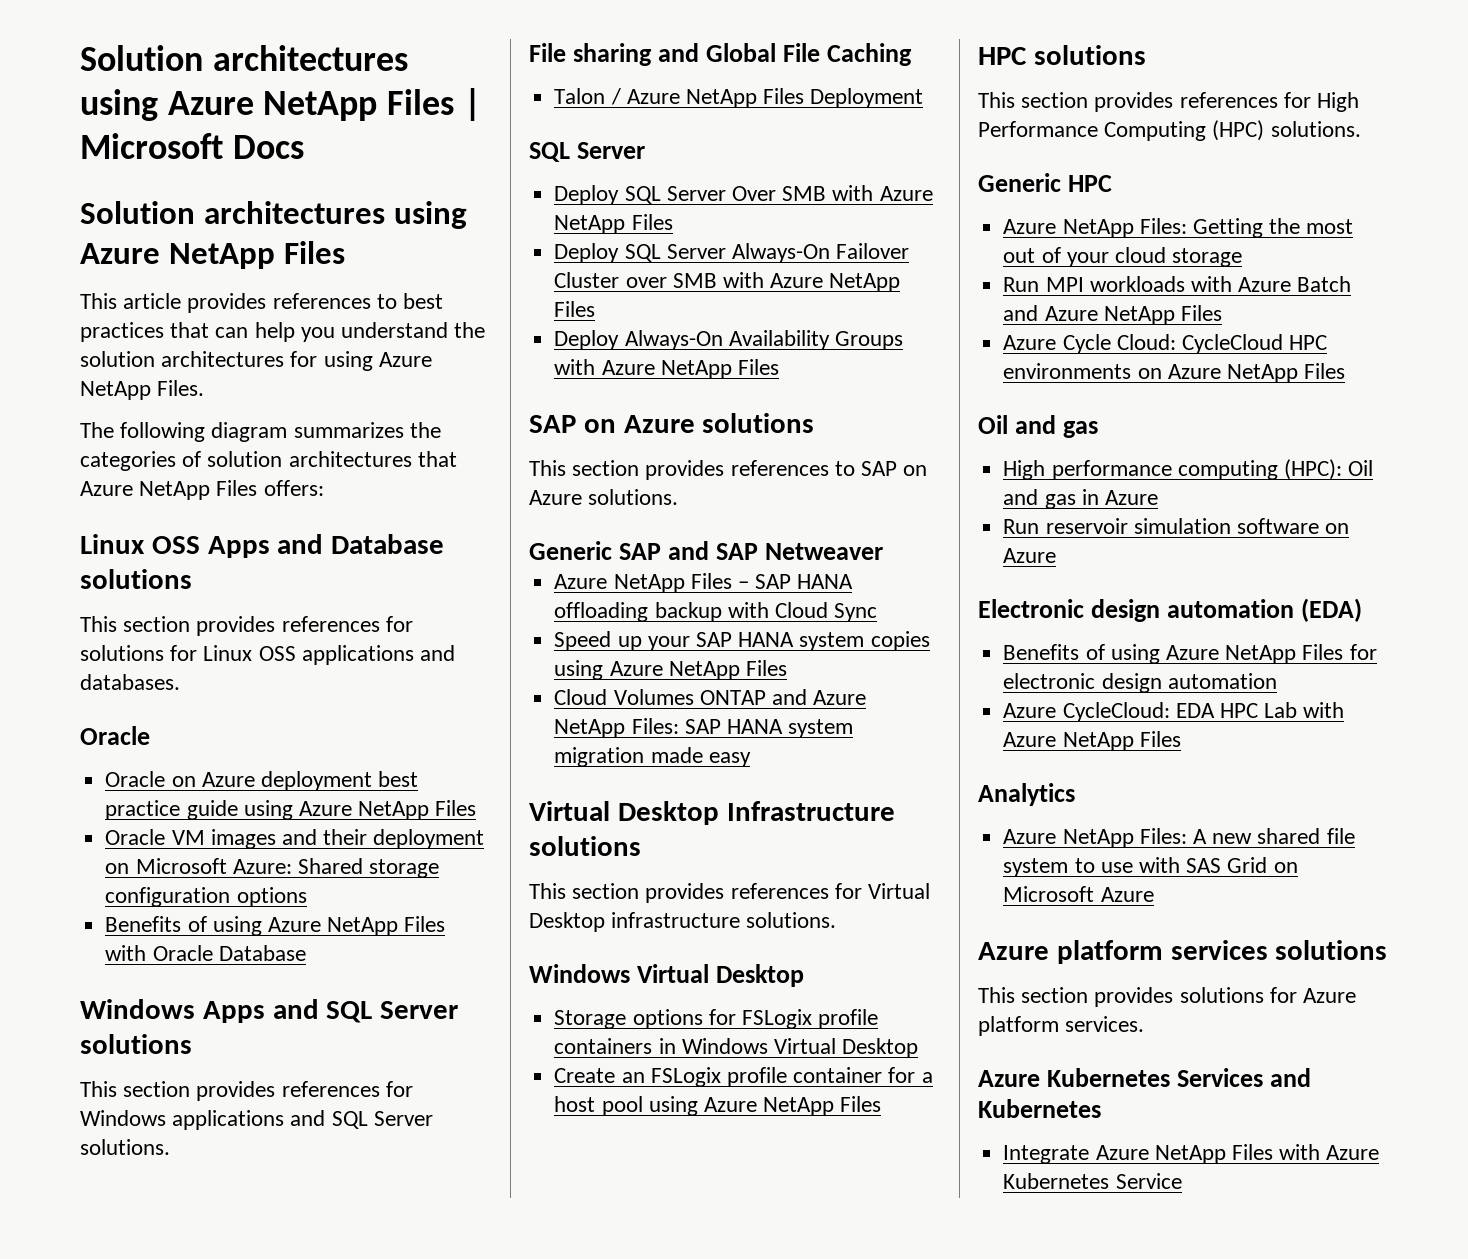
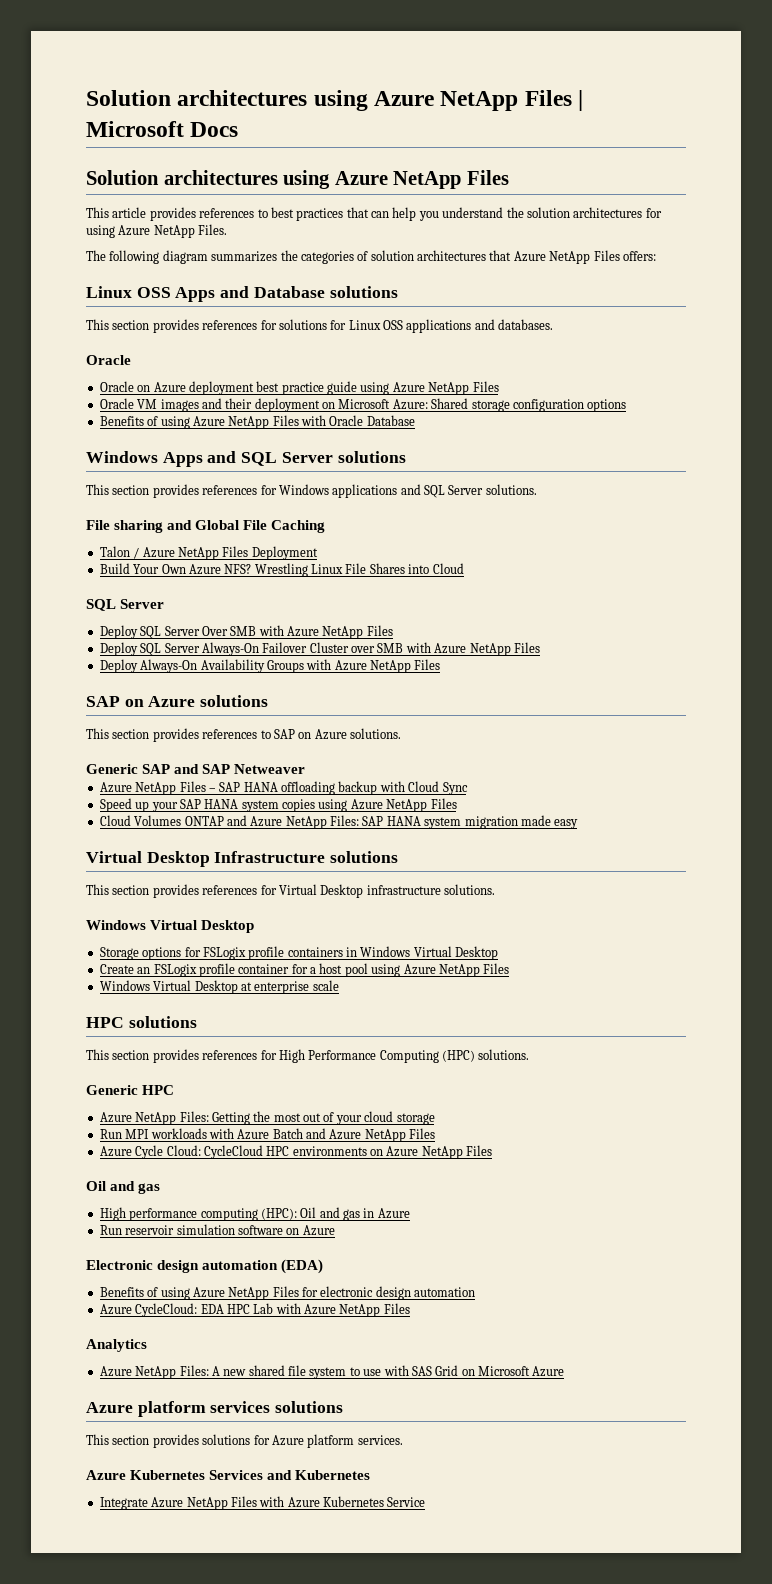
(924, 98) none -> [99,563,464,577] // Build Your Own Azure NFS? Wrestling Linux File Shares into Cloud
(882, 1104) none -> [99,980,339,994] // Windows Virtual Desktop at enterprise scale

